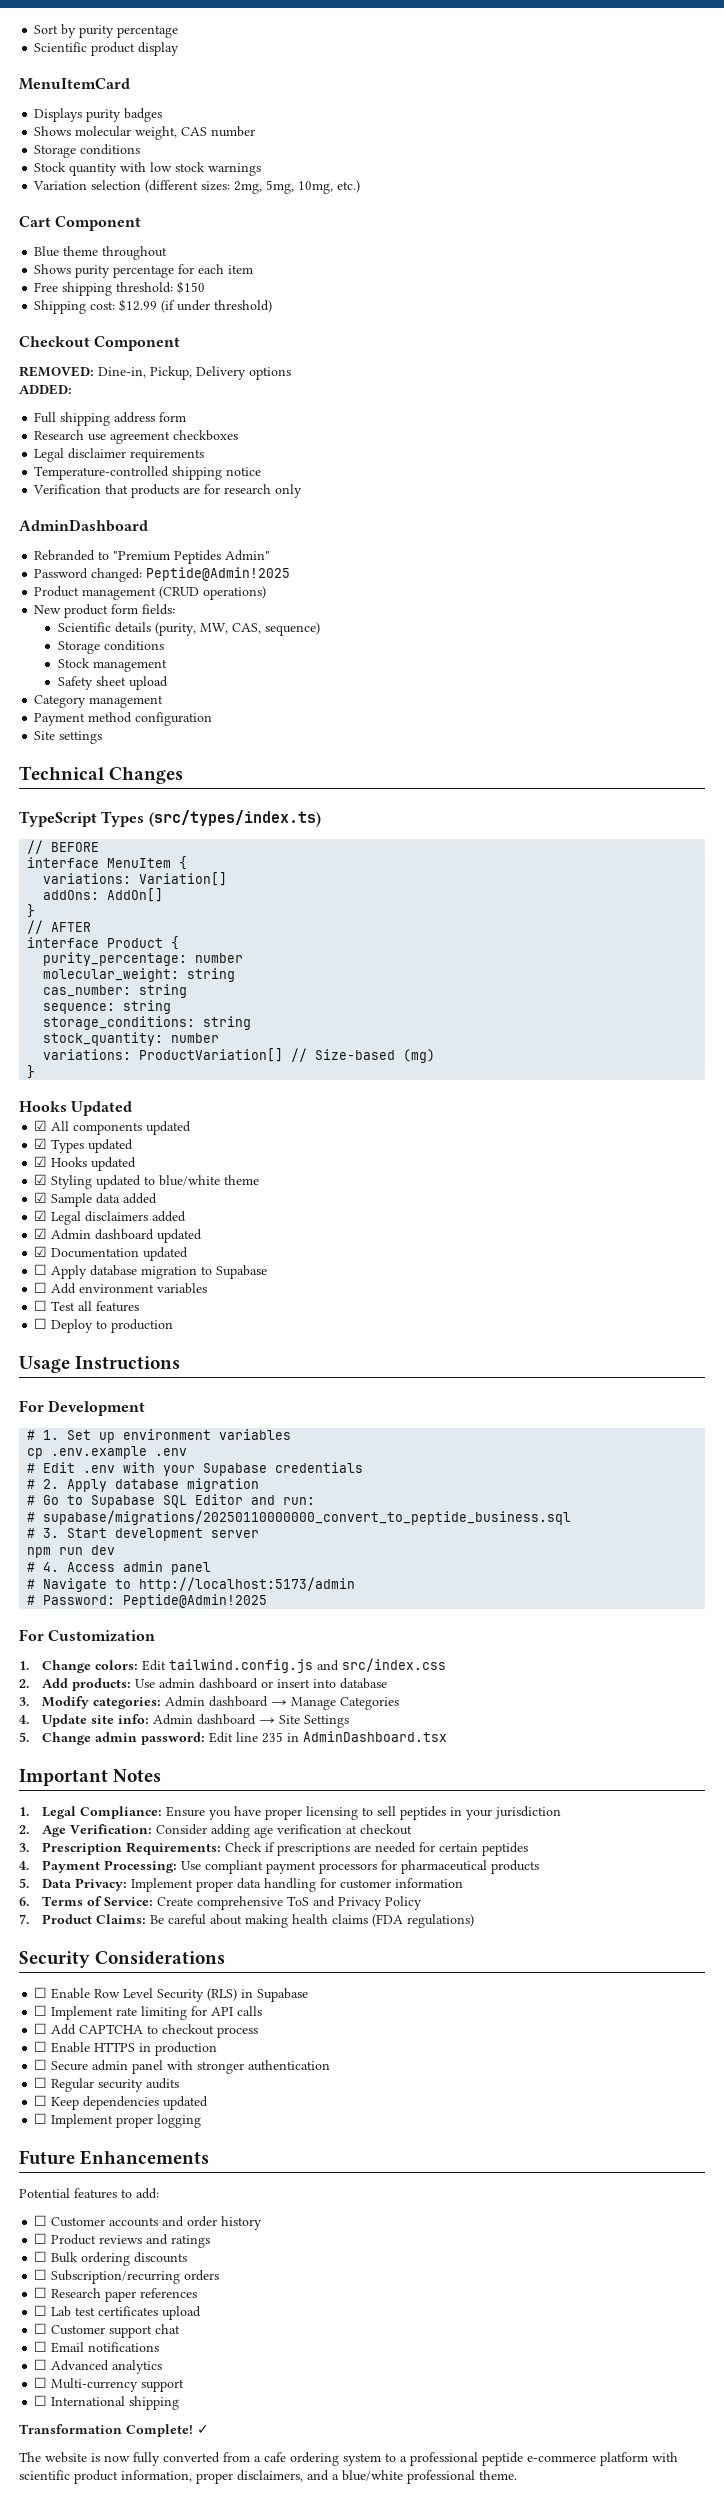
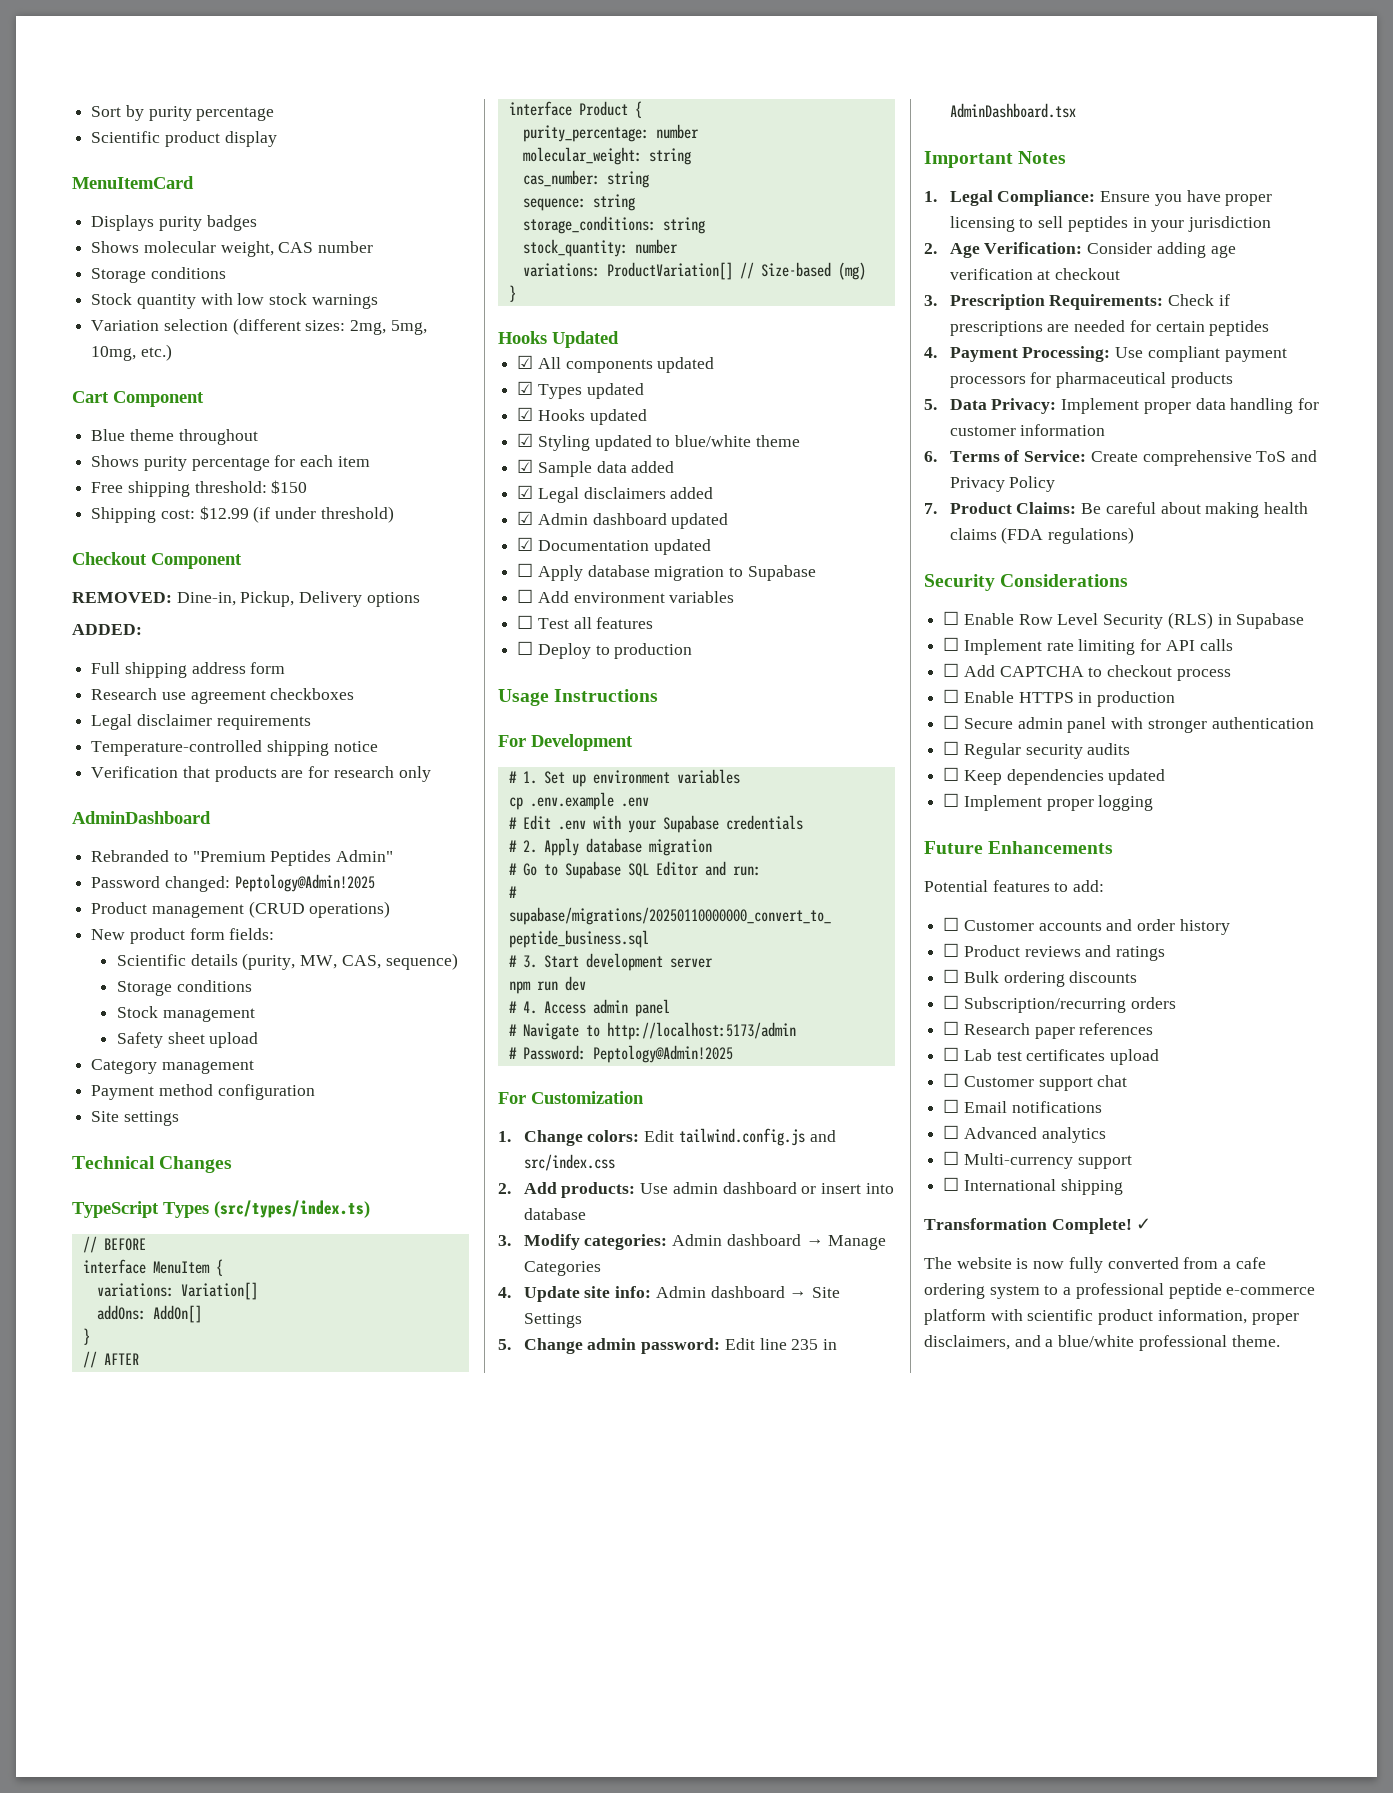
[146,567,291,581] Peptide@Admin!2025 -> [234,874,375,892] Peptology@Admin!2025
[123,1594,268,1608] Peptide@Admin!2025 -> [592,1045,733,1063] Peptology@Admin!2025

